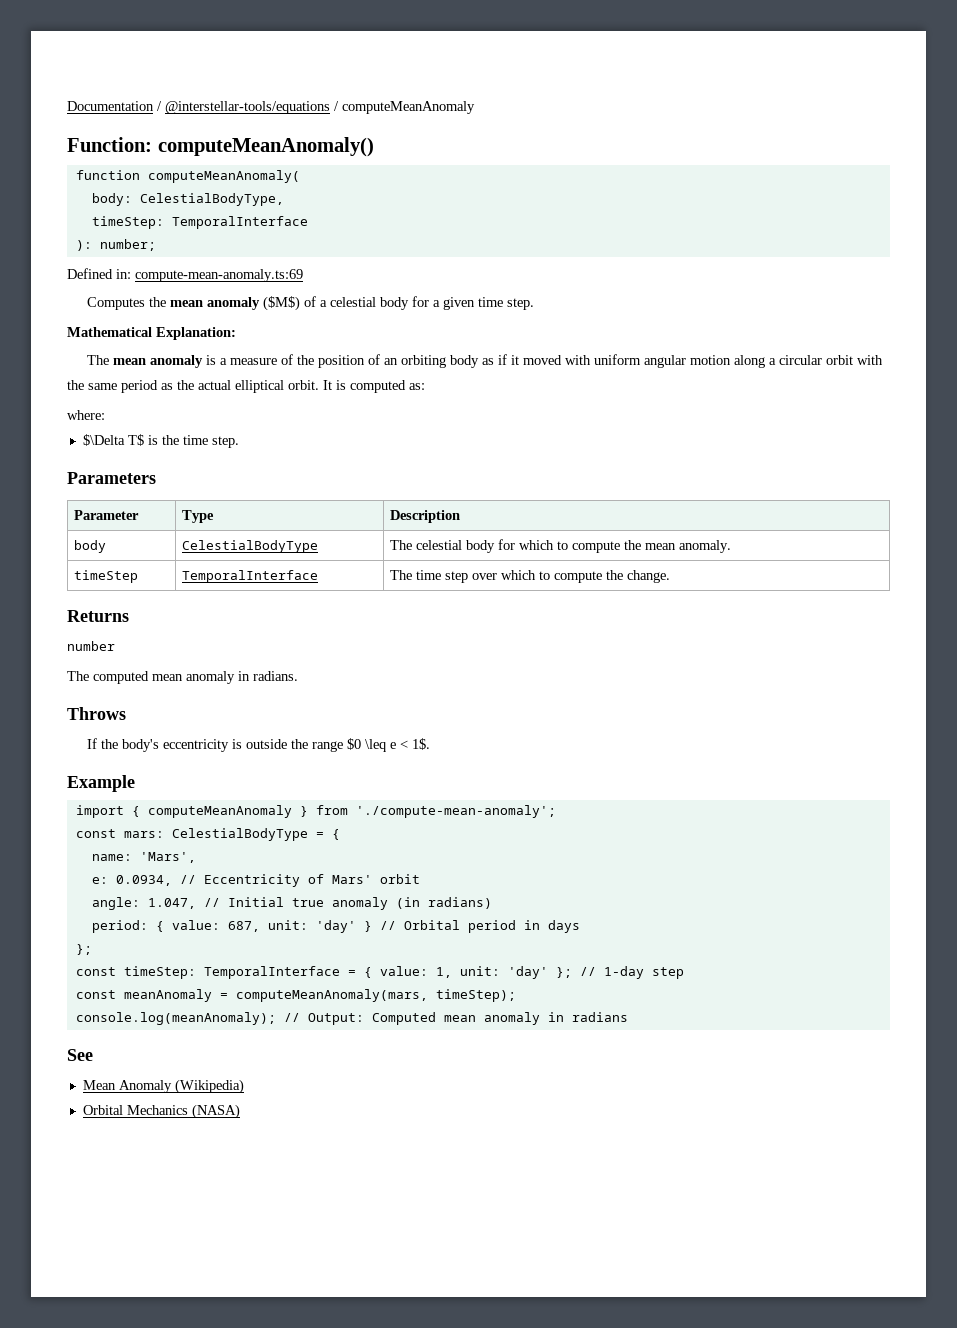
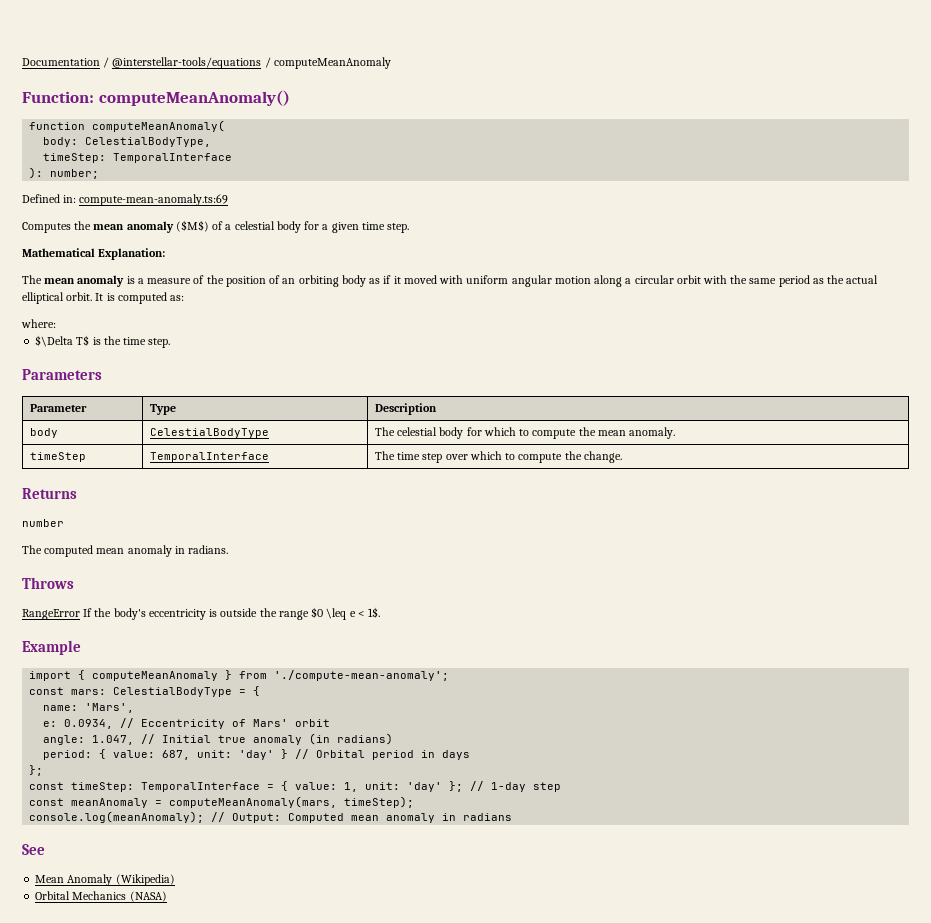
(126, 713) none -> [22,609,80,620] RangeError

